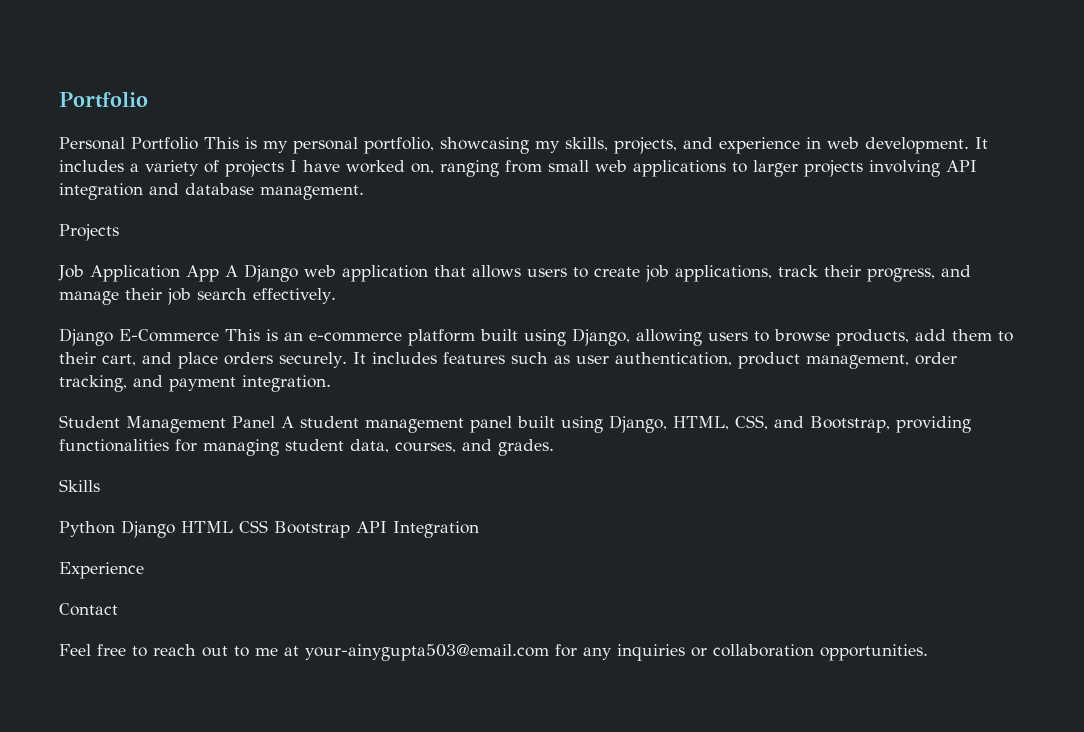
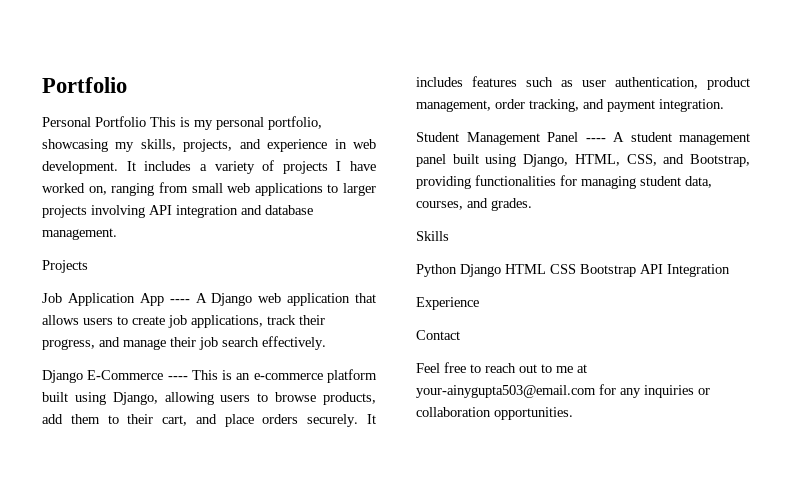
(219, 273) none -> [169,299,190,303] ----
(219, 335) none -> [167,376,188,380] ----
(275, 422) none -> [585,138,606,142] ----

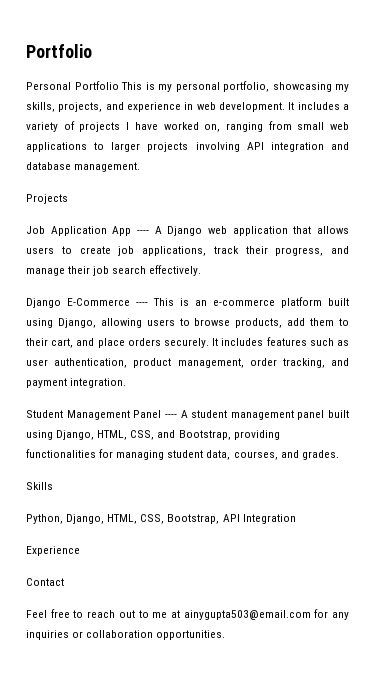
[416,264,636,277] Python Django HTML CSS Bootstrap -> [26,514,220,524] Python, Django, HTML, CSS, Bootstrap,
[416,385,596,398] your-ainygupta503@email.com -> [183,610,311,620] ainygupta503@email.com

